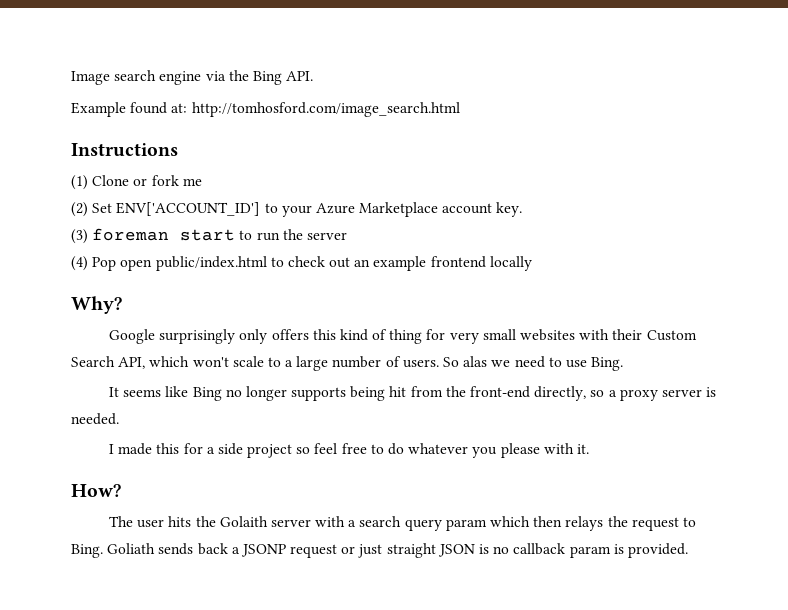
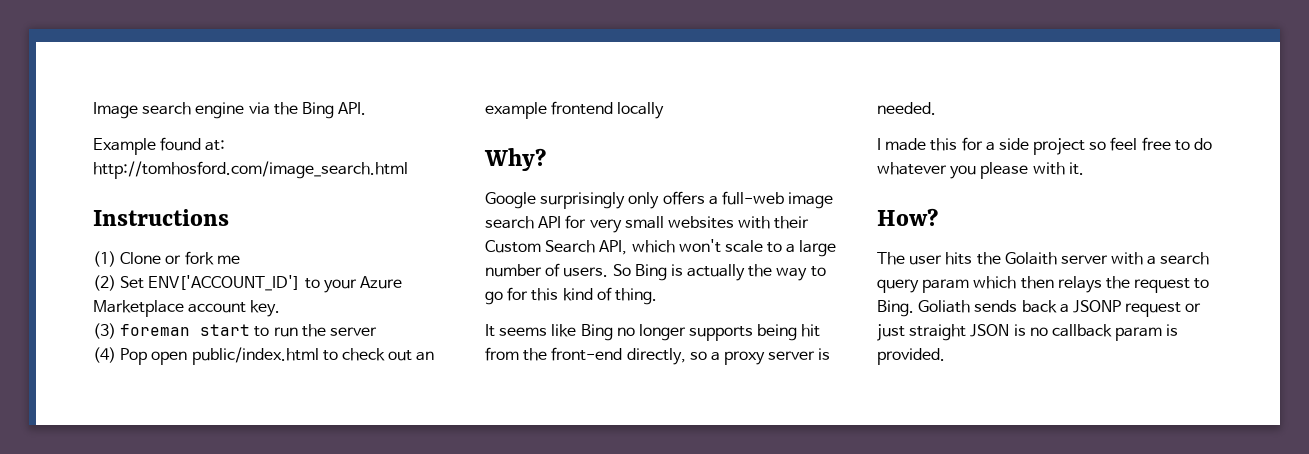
[312,329,423,344] this kind of thing -> [708,191,834,209] [485,216,562,229] a full-web image search API
[463,356,624,371] alas we need to use Bing. -> [634,264,826,281] [485,287,657,305] Bing is actually the way to go for this kind of thing.

